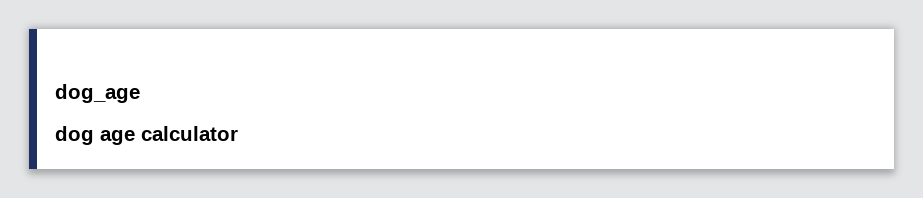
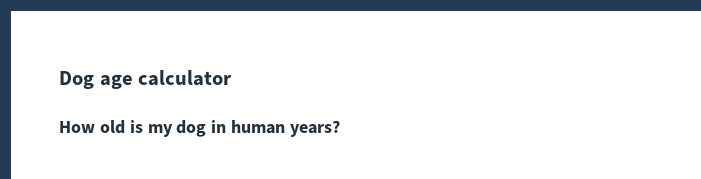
[55,84,140,103] [55,126,94,145] dog_age // dog -> [59,71,94,89] Dog
(238, 133) none -> [59,120,341,137] // How old is my dog in human years?

